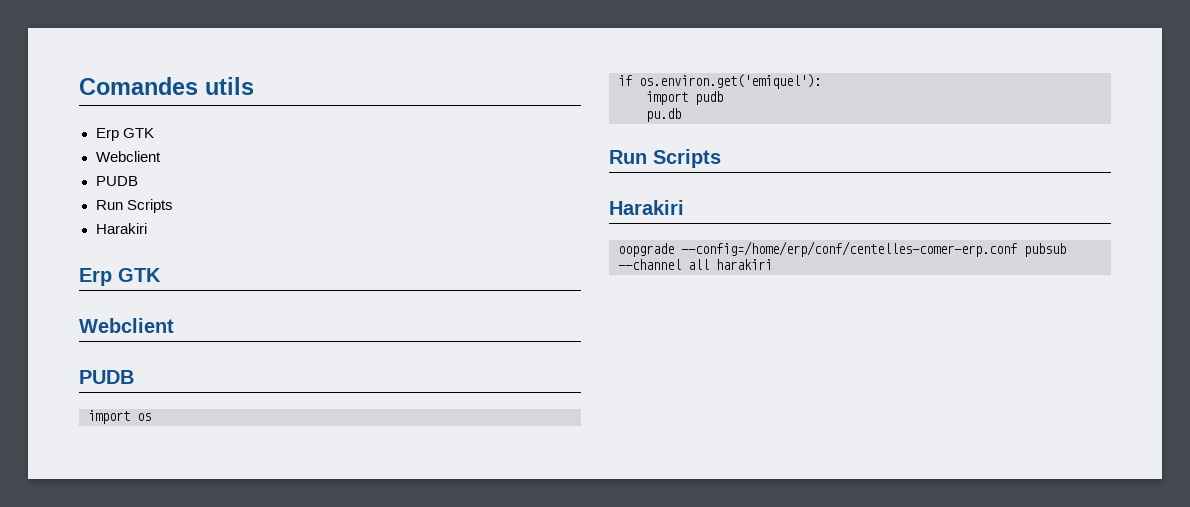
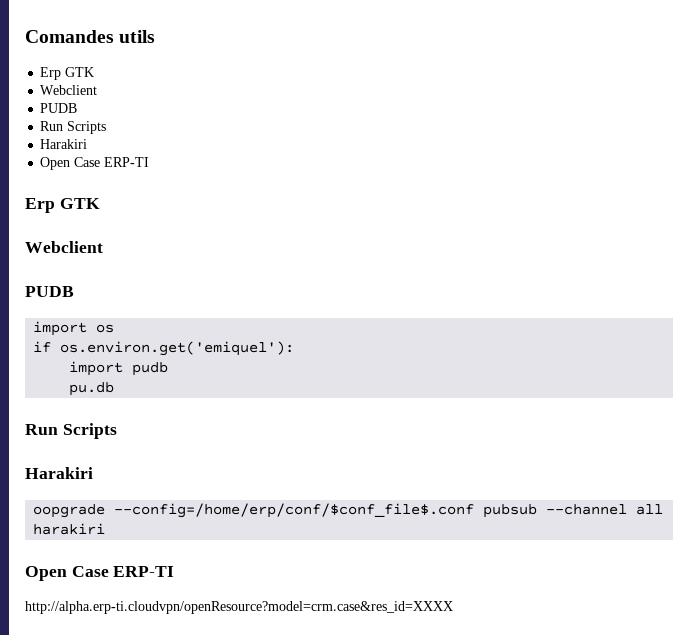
(147, 228) none -> [40,157,150,170] // Open Case ERP-TI
[681,241,1017,257] --config=/home/erp/conf/centelles-comer-erp.conf -> [114,503,475,518] --config=/home/erp/conf/$conf_file$.conf
(772, 264) none -> [25,566,175,581] [25,601,453,614] // Open Case ERP-TI // http://alpha.erp-ti.cloudvpn/openResource?model=crm.case&res_id=XXXX

